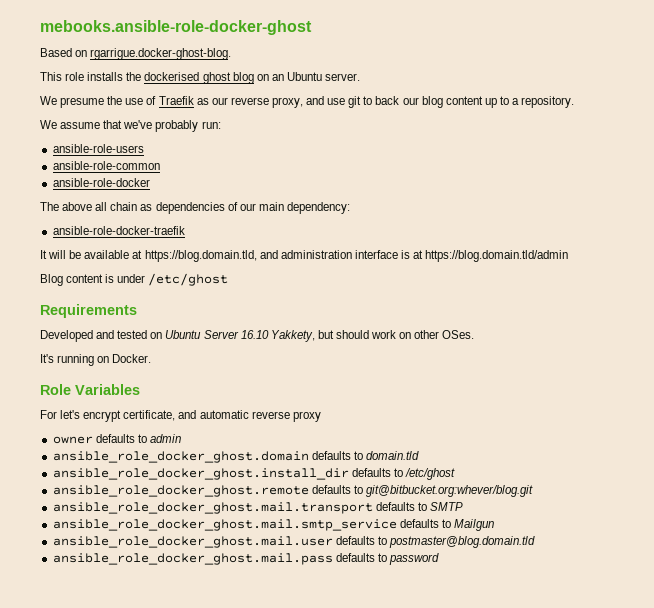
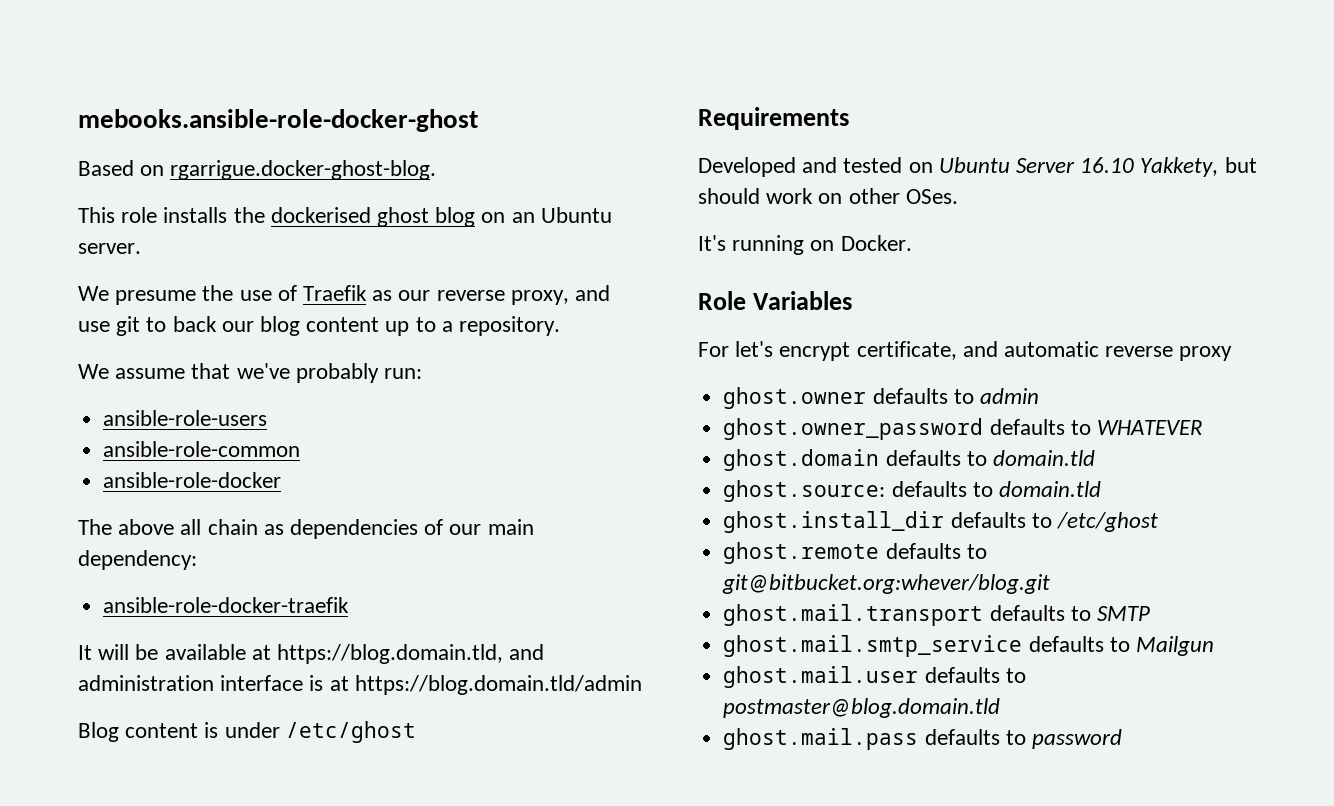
[52,436,93,444] owner -> [723,387,867,409] ghost.owner
[52,451,419,463] [52,468,349,480] ansible_role_docker_ghost.domain defaults to domain.tld // ansible_role_docker_ghost.install_dir -> [723,418,1202,440] [723,449,1095,471] [723,480,1101,502] [723,511,945,533] ghost.owner_password defaults to WHATEVER // ghost.domain defaults to domain.tld // ghost.source: defaults to domain.tld // ghost.install_dir
[52,485,309,497] ansible_role_docker_ghost.remote -> [723,542,880,564] ghost.remote
[52,502,373,514] ansible_role_docker_ghost.mail.transport -> [723,604,984,626] ghost.mail.transport
[52,519,397,531] ansible_role_docker_ghost.mail.smtp_service -> [723,635,1023,657] ghost.mail.smtp_service
[52,536,333,548] ansible_role_docker_ghost.mail.user -> [723,666,919,688] ghost.mail.user
[52,553,333,565] ansible_role_docker_ghost.mail.pass -> [723,728,919,750] ghost.mail.pass

